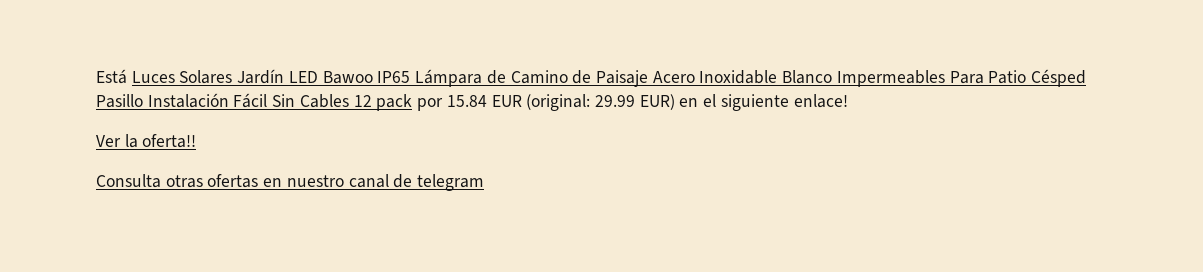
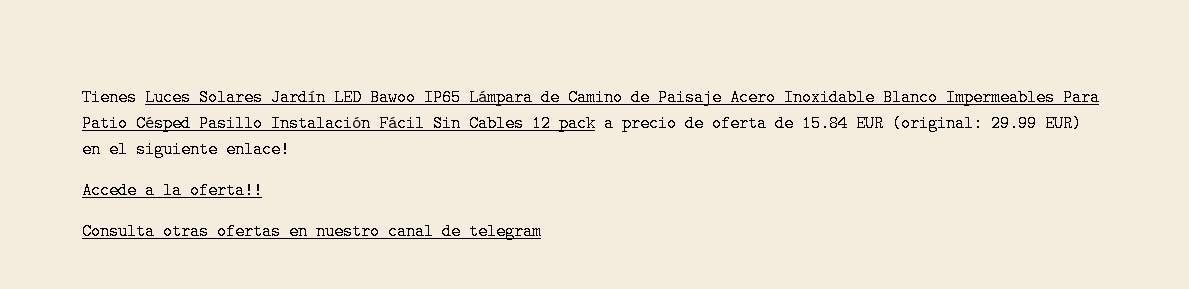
[96,69,127,84] Está -> [82,89,137,106] Tienes
[417,98,444,111] por -> [604,115,794,132] a precio de oferta de
[96,135,121,147] Ver -> [82,182,155,199] Accede a

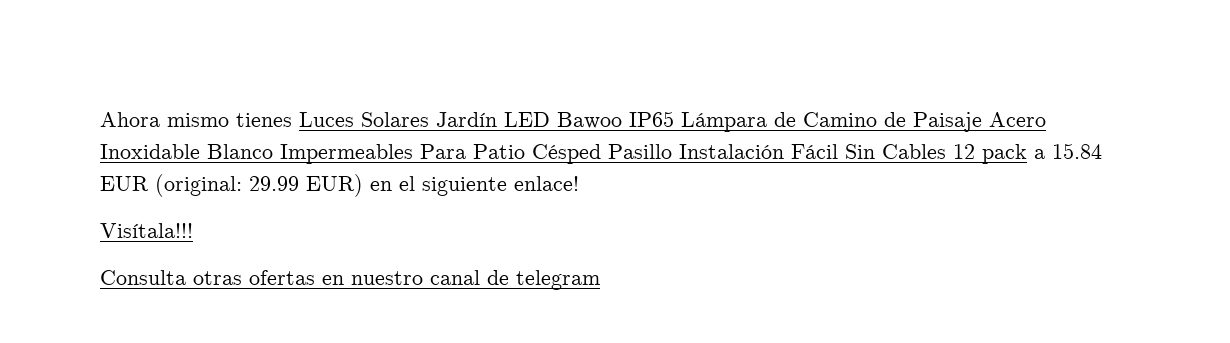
[82,89,137,106] Tienes -> [100,112,292,127] Ahora mismo tienes
[622,115,794,132] precio de oferta de -> (1045, 154) none
[82,182,263,199] Accede a la oferta!! -> [100,223,193,238] Visítala!!!

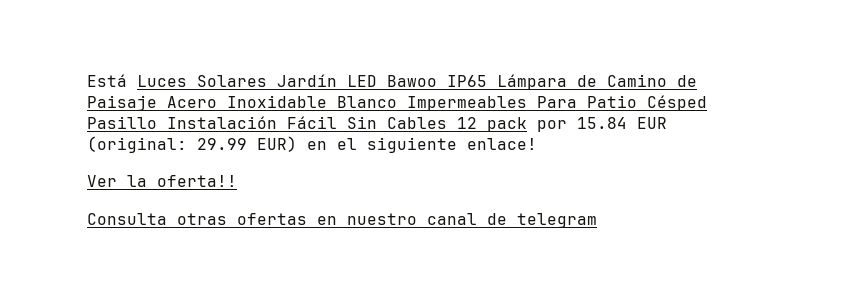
[100,112,292,127] Ahora mismo tienes -> [87,74,127,87] Está
[1034,149,1045,159] a -> [537,120,567,132] por
[100,223,193,238] Visítala!!! -> [87,175,237,187] Ver la oferta!!

